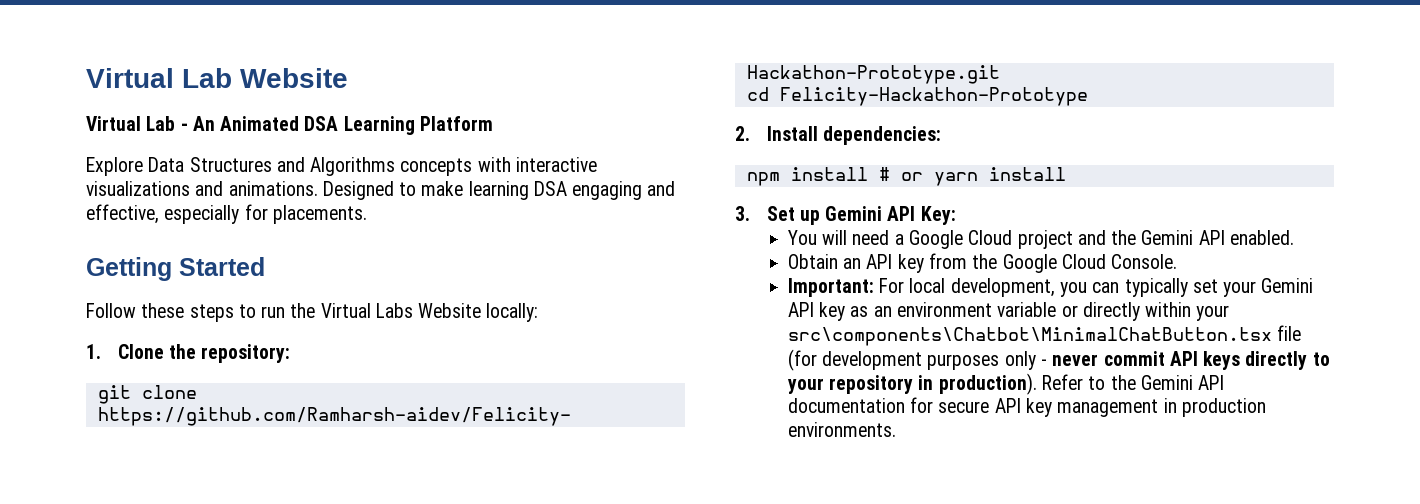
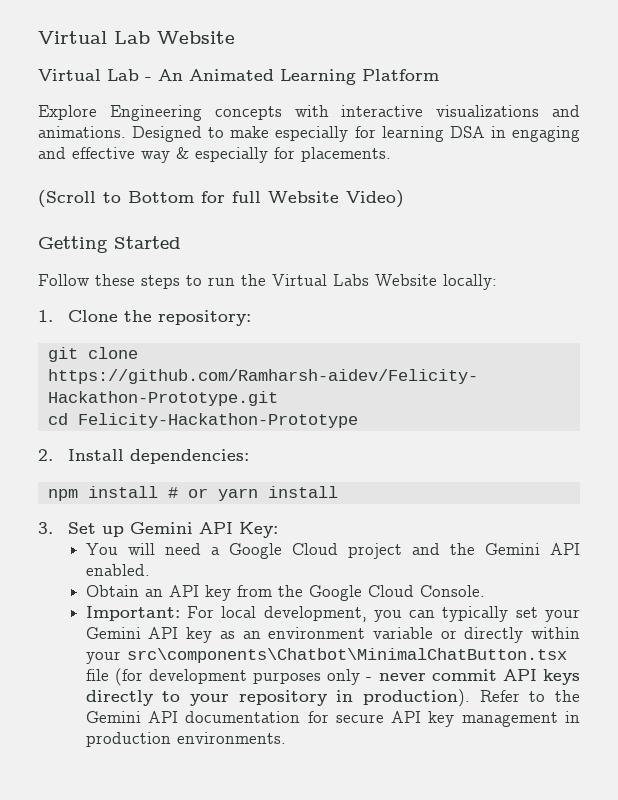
[304,116,339,131] DSA -> (274, 75) none
[148,157,396,176] Data Structures and Algorithms -> [109,105,202,121] Engineering
(464, 188) none -> [275,126,376,142] especially for
(567, 188) none -> [490,126,506,138] in
[86,204,159,224] effective, -> [72,147,189,163] effective way &
(367, 214) none -> [38,190,404,208] // (Scroll to Bottom for full Website Video)

